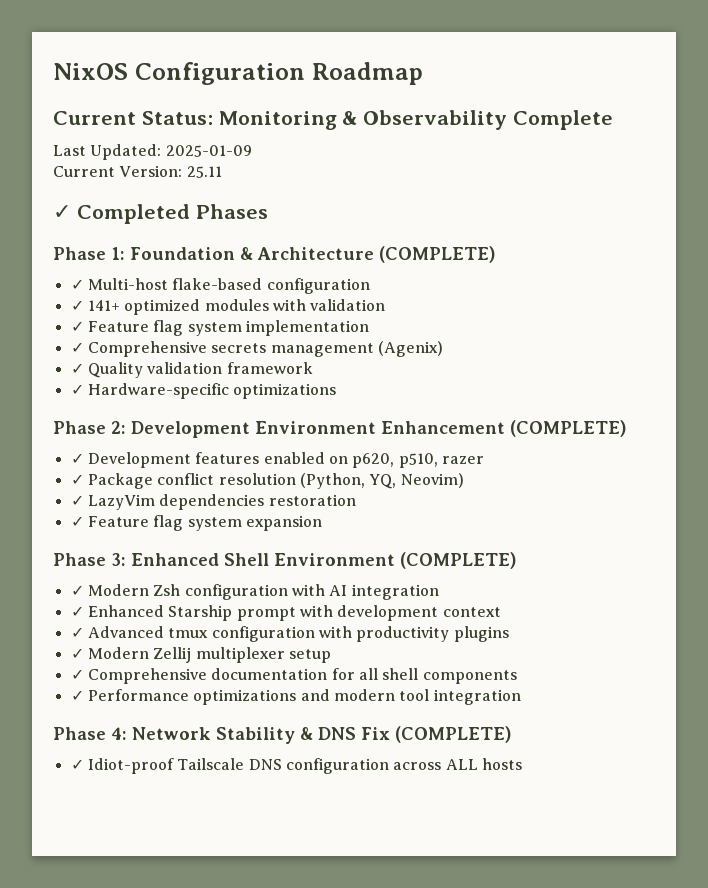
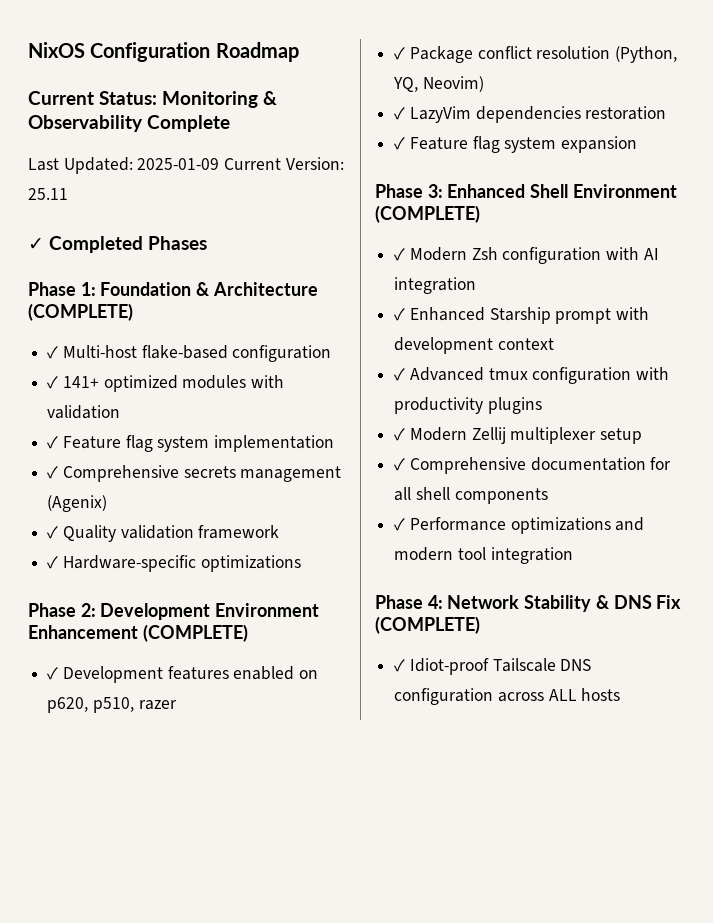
(252, 151) // -> (220, 164) none

